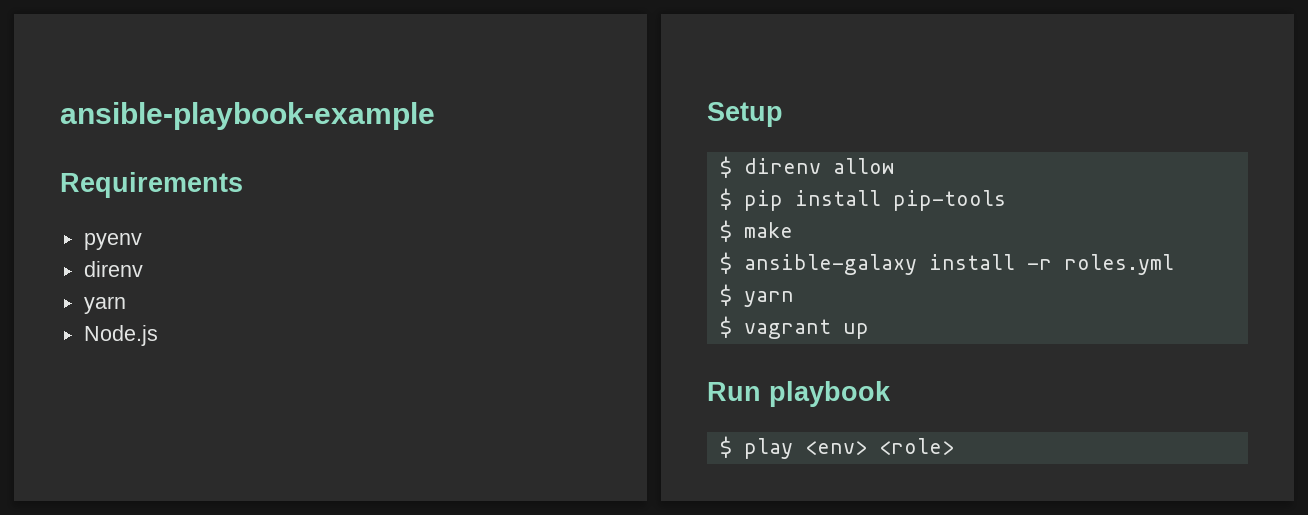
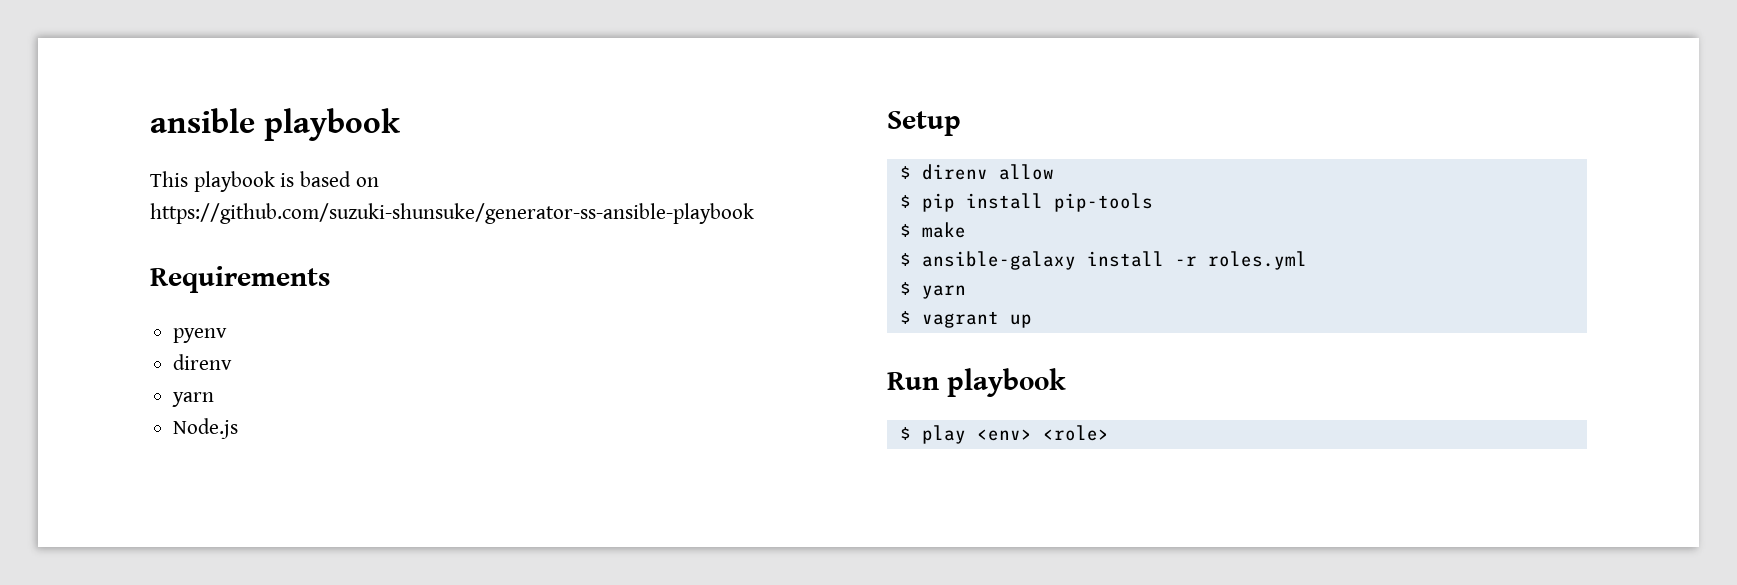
[60,102,435,130] ansible-playbook-example -> [150,108,400,141] [150,171,379,192] [150,203,754,224] ansible playbook // This playbook is based on https://github.com/suzuki-shunsuke/generator-ss-ansible-playbook

